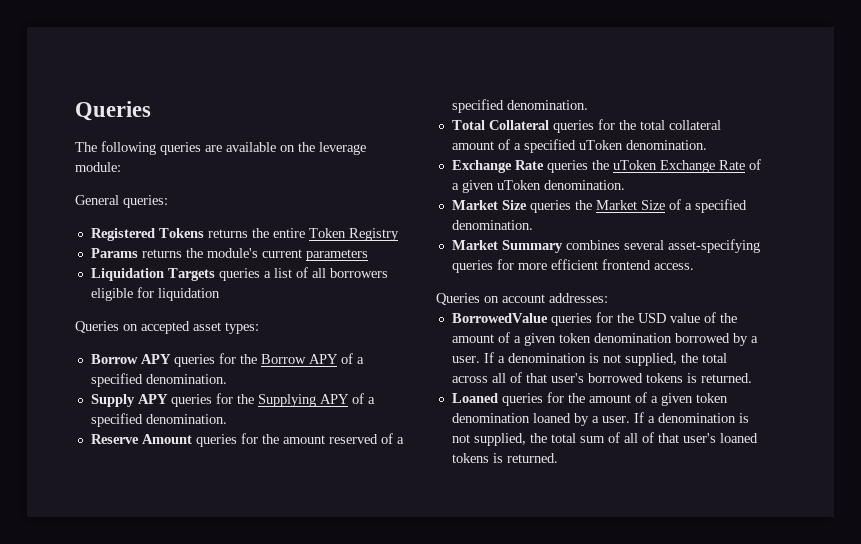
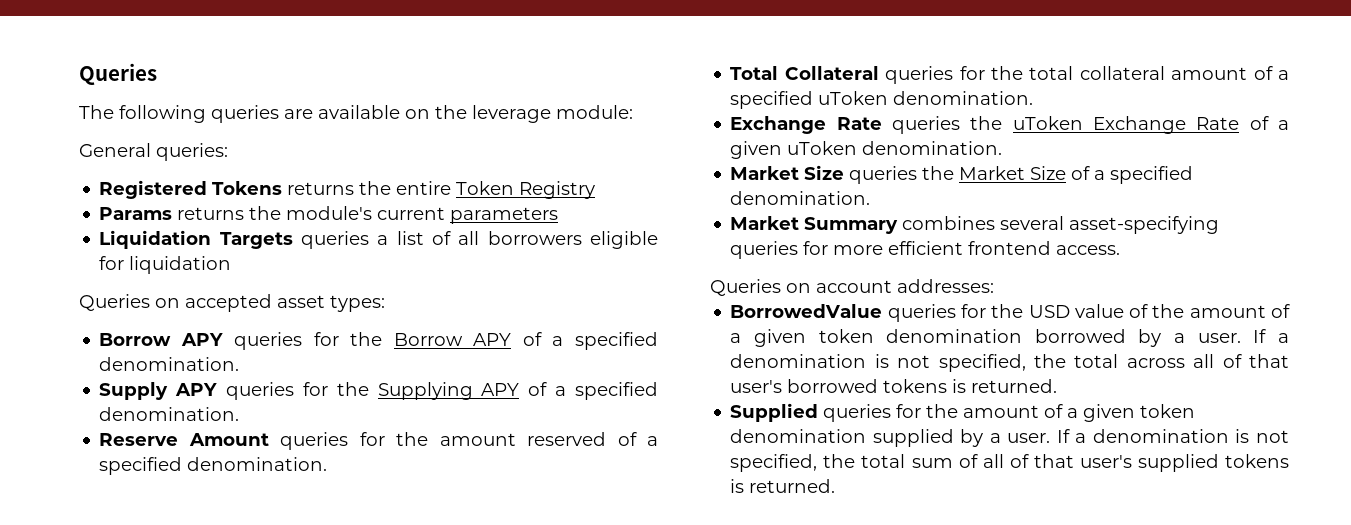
[624,353,677,366] supplied, -> [938,354,1026,372] specified,
[451,393,498,403] Loaned -> [730,403,819,422] Supplied
[532,412,749,426] [451,433,526,446] loaned by a user. If a denomination is not supplied, -> [872,429,1289,447] [730,454,818,472] supplied by a user. If a denomination is not specified,
[719,433,758,443] loaned -> [1137,454,1219,472] supplied

